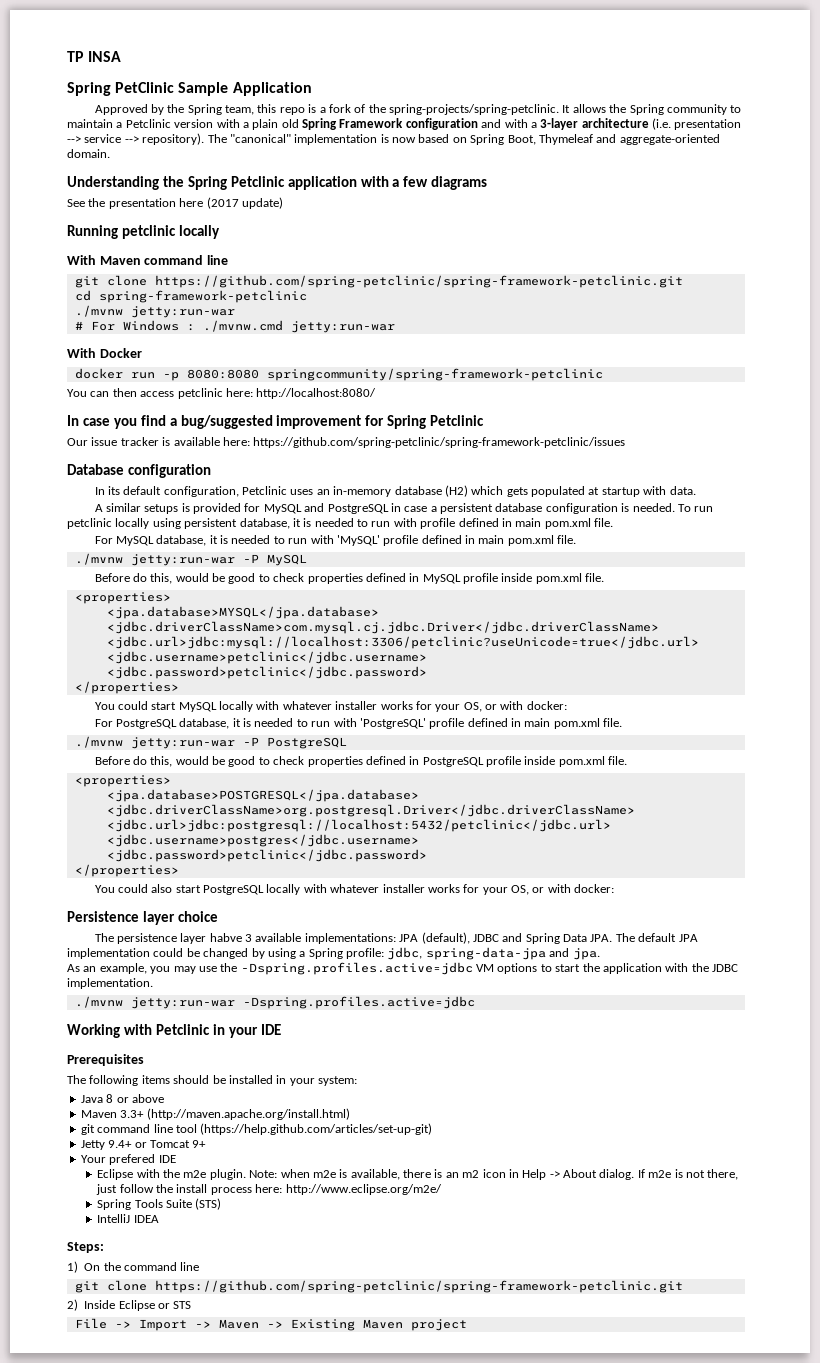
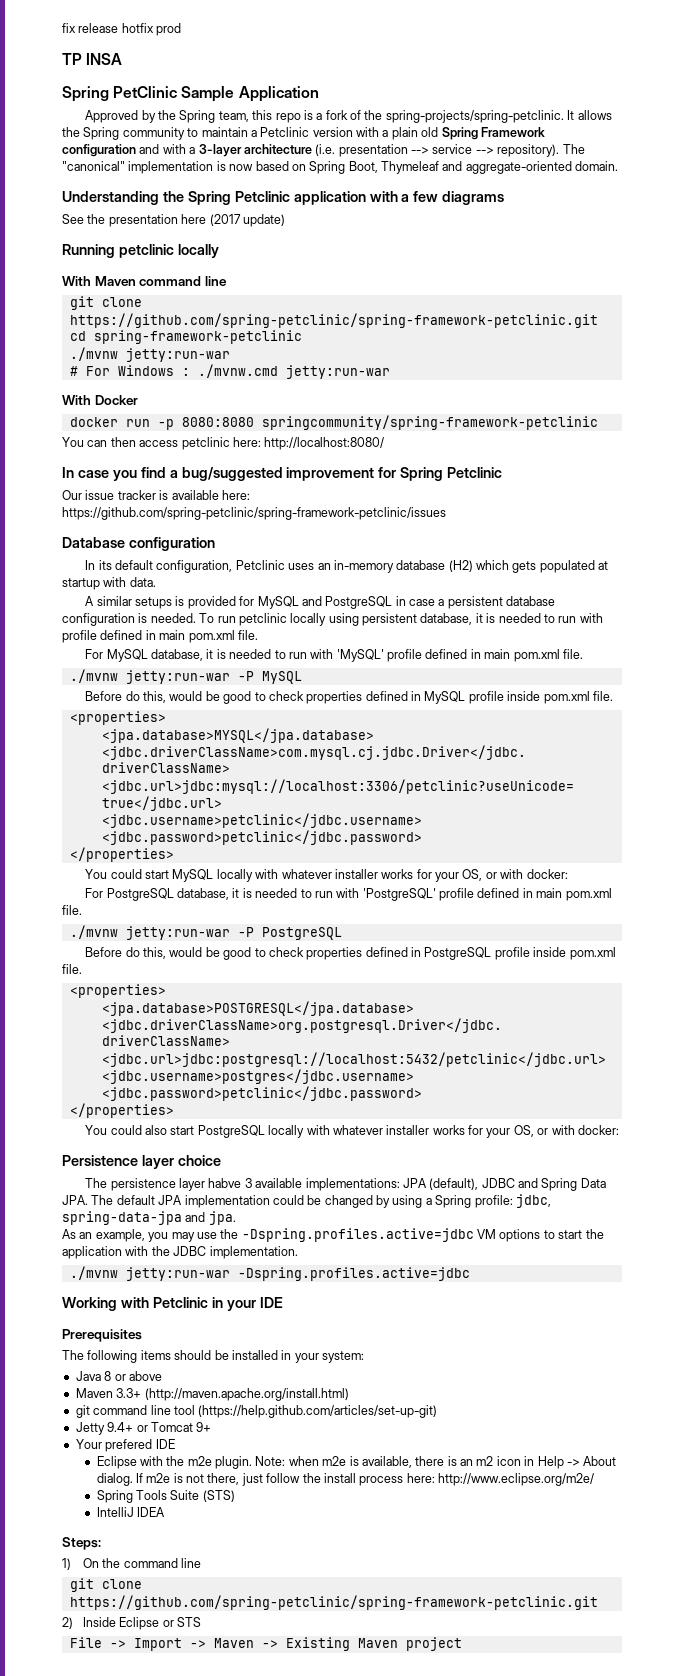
(67, 56) none -> [62,23,182,36] fix release hotfix prod //

